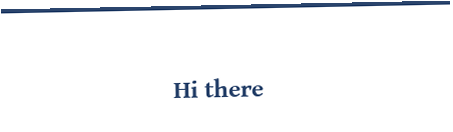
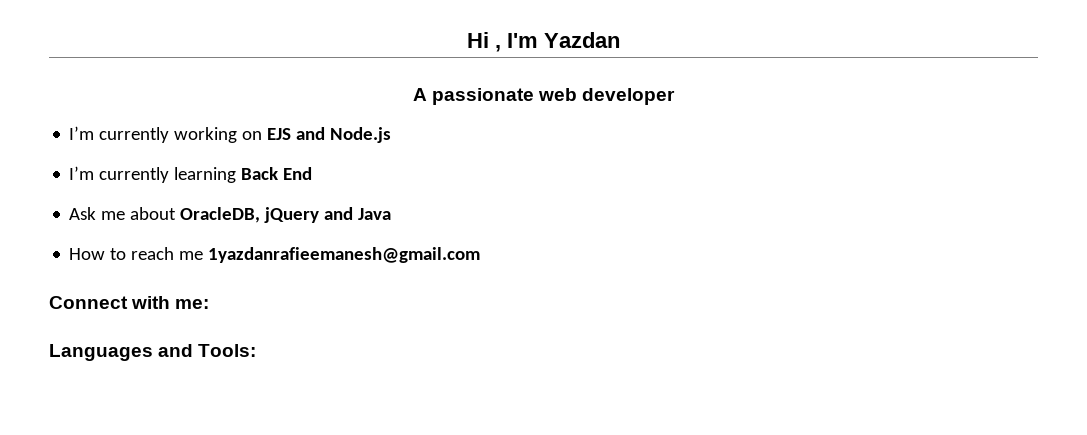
[204,77,265,98] there -> [495,32,620,52] [412,88,676,105] [69,126,392,143] [69,166,313,183] [69,207,392,223] [69,247,481,263] [49,296,210,309] [49,344,257,361] , I'm Yazdan // A passionate web developer // I’m currently working on EJS and Node.js // I’m currently learning Back End // Ask me about OracleDB, jQuery and Java // How to reach me 1yazdanrafieemanesh@gmail.com // Connect with me: // Languages and Tools:

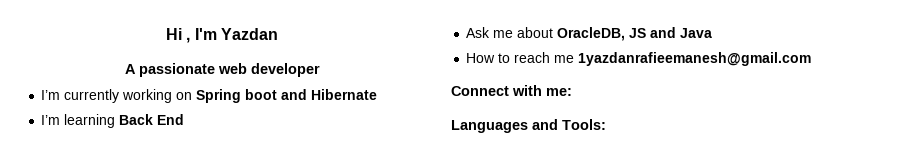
[267,127,392,143] [69,166,170,183] EJS and Node.js // I’m currently -> [196,89,378,103] [41,115,61,125] Spring boot and Hibernate // I’m
[264,207,320,223] jQuery -> [629,28,647,38] JS

